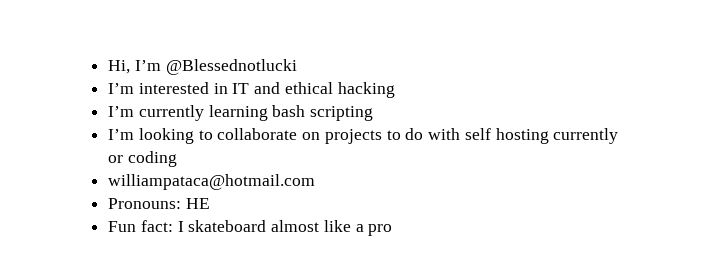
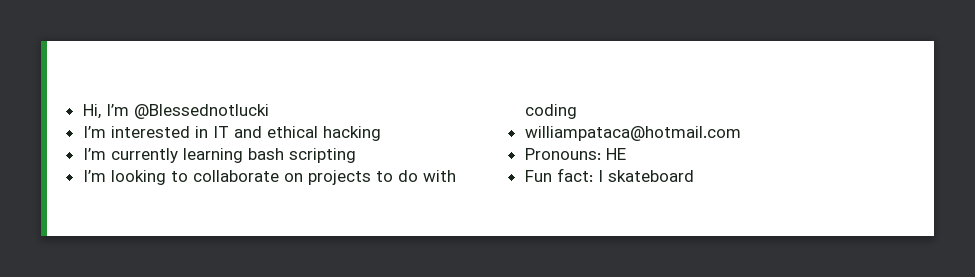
[464,128,619,144] [108,155,124,163] self hosting currently or -> (456, 176) none
[271,220,393,236] almost like a pro -> (694, 176) none

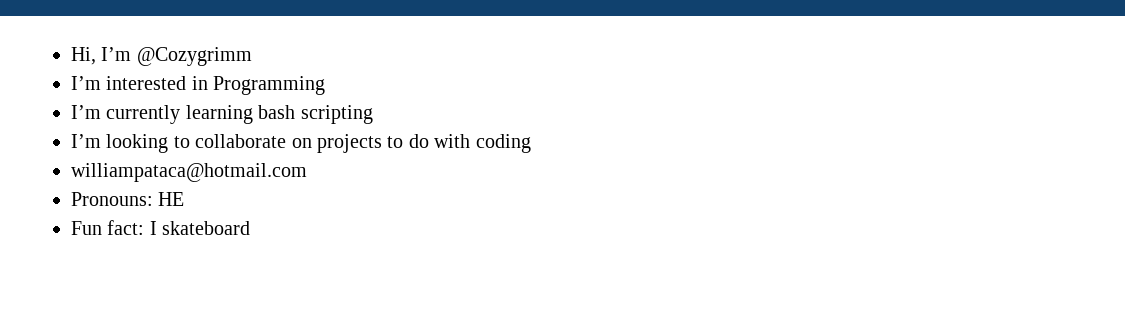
[133,104,269,119] @Blessednotlucki -> [136,47,252,66] @Cozygrimm
[212,126,381,141] IT and ethical hacking -> [213,76,326,95] Programming

